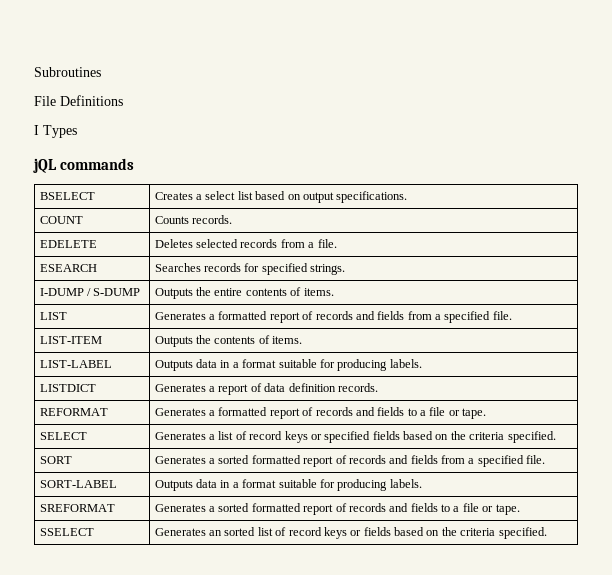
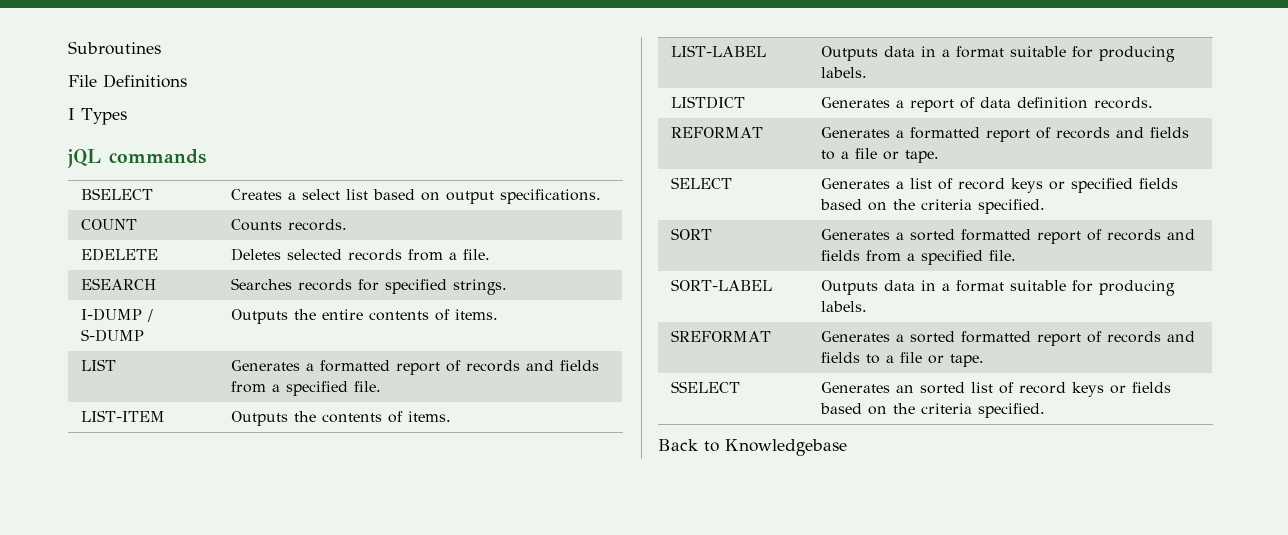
(547, 533) none -> [658,439,847,456] // Back to Knowledgebase

